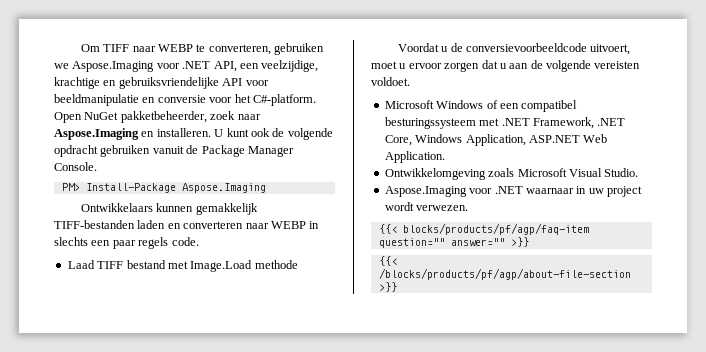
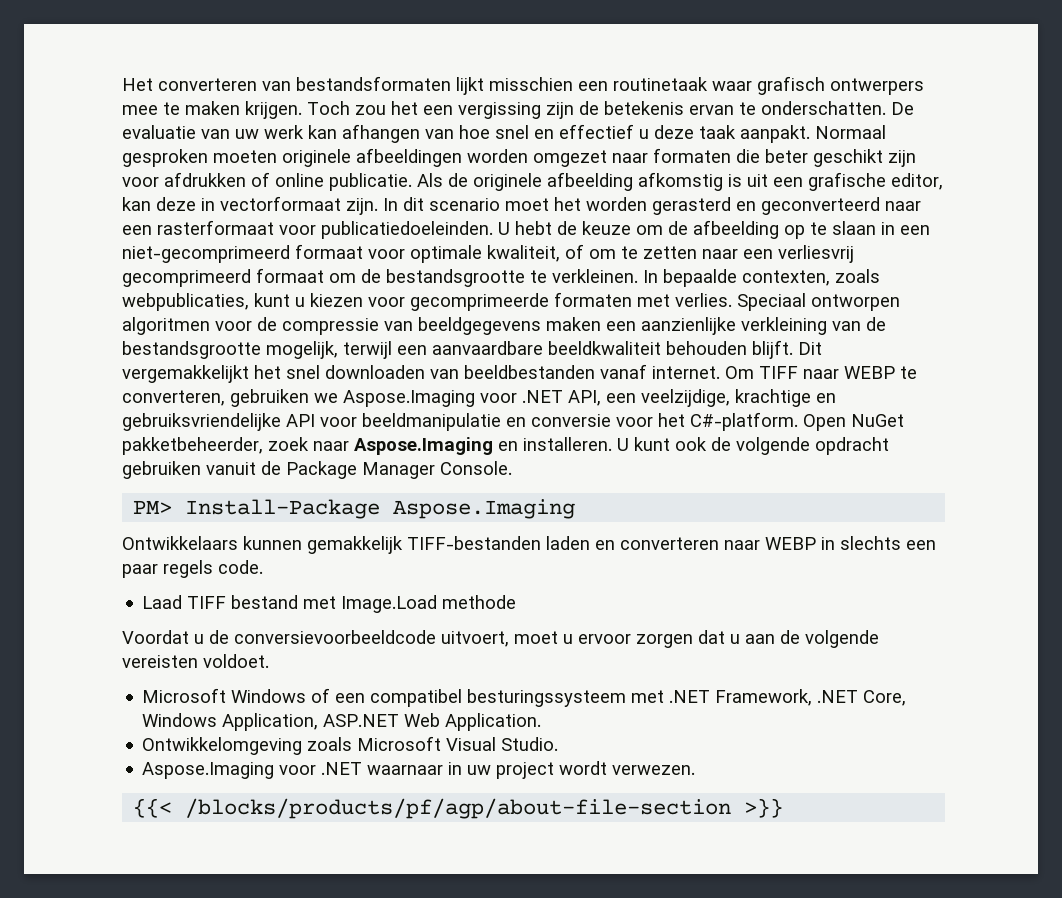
(80, 48) none -> [122,76,924,95] [122,101,914,119] [122,124,886,143] [122,148,916,167] [122,172,943,191] [122,196,921,215] [122,220,930,239] [122,244,854,263] [122,268,880,287] [122,292,900,311] [122,317,886,335] [122,340,822,359] [122,364,720,383] Het converteren van bestandsformaten lijkt misschien een routinetaak waar grafisch ontwerpers mee te maken krijgen. Toch zou het een vergissing zijn de betekenis ervan te onderschatten. De evaluatie van uw werk kan afhangen van hoe snel en effectief u deze taak aanpakt. Normaal gesproken moeten originele afbeeldingen worden omgezet naar formaten die beter geschikt zijn voor afdrukken of online publicatie. Als de originele afbeelding afkomstig is uit een grafische editor, kan deze in vectorformaat zijn. In dit scenario moet het worden gerasterd en geconverteerd naar een rasterformaat voor publicatiedoeleinden. U hebt de keuze om de afbeelding op te slaan in een niet-gecomprimeerd formaat voor optimale kwaliteit, of om te zetten naar een verliesvrij gecomprimeerd formaat om de bestandsgrootte te verkleinen. In bepaalde contexten, zoals webpublicaties, kunt u kiezen voor gecomprimeerde formaten met verlies. Speciaal ontworpen algoritmen voor de compressie van beeldgegevens maken een aanzienlijke verkleining van de bestandsgrootte mogelijk, terwijl een aanvaardbare beeldkwaliteit behouden blijft. Dit vergemakkelijkt het snel downloaden van beeldbestanden vanaf internet.
[378,223,589,235] [378,237,529,248] // {{< blocks/products/pf/agp/faq-item question="" answer="" >}} -> (696, 770) none

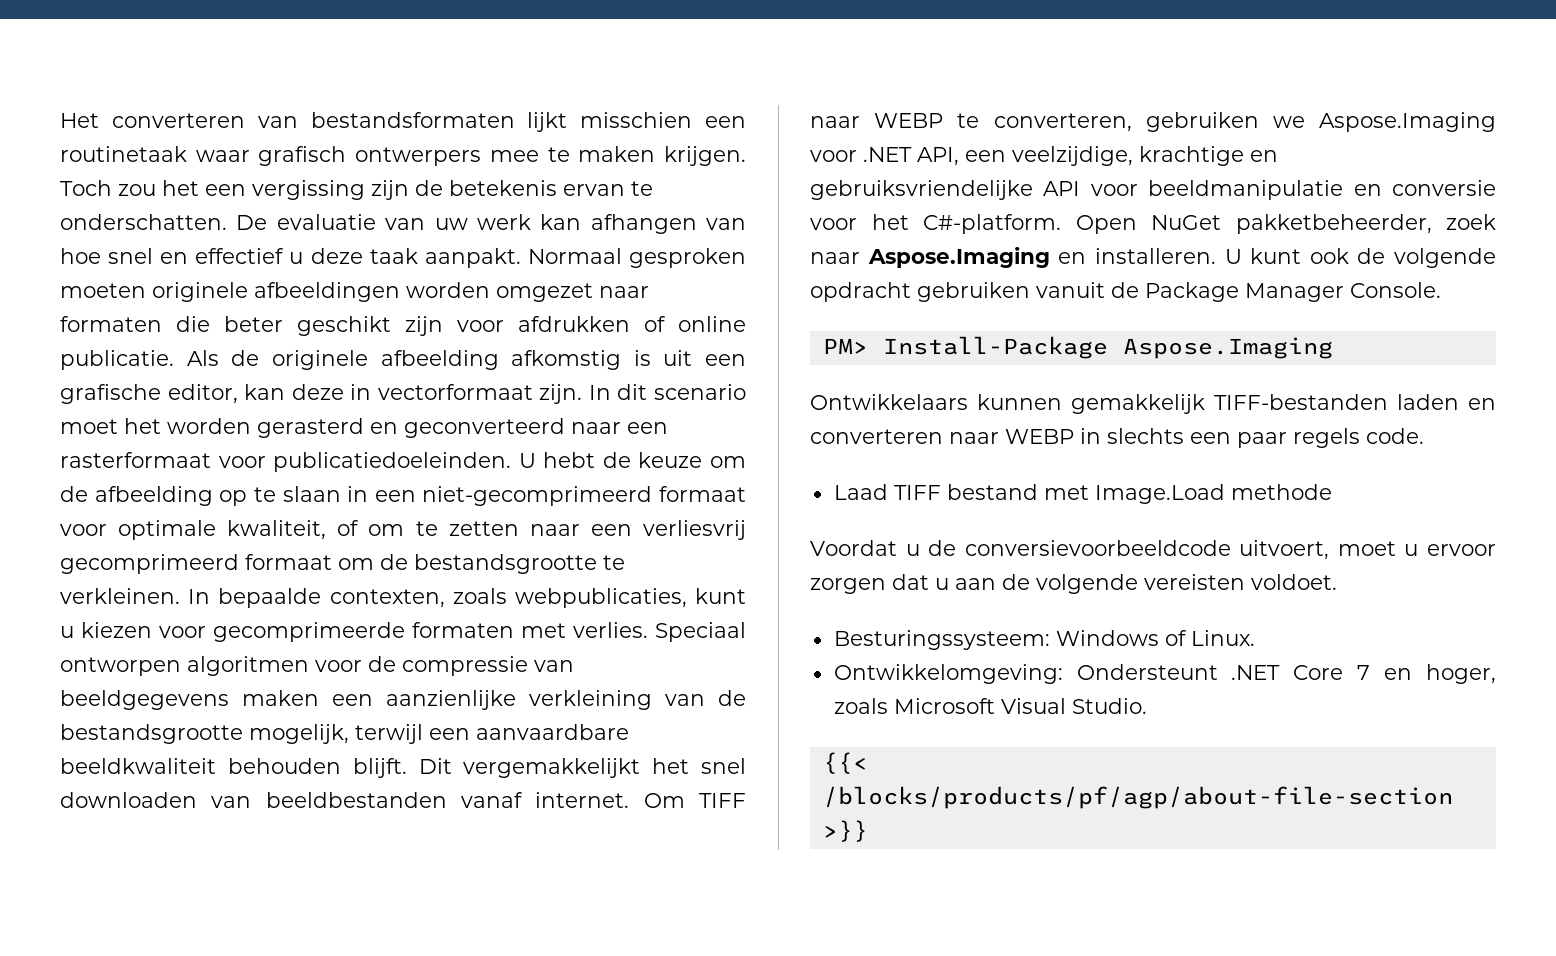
[142,688,227,703] Microsoft -> [833,630,1050,650] Besturingssysteem:
[335,689,907,707] [142,713,542,731] [142,736,559,755] [142,761,696,779] een compatibel besturingssysteem met .NET Framework, .NET Core, Windows Application, ASP.NET Web Application. // Ontwikkelomgeving zoals Microsoft Visual Studio. // Aspose.Imaging voor .NET waarnaar in uw project wordt verwezen. -> [1190,630,1255,646] [833,664,1496,684] [833,698,1147,714] Linux. // Ontwikkelomgeving: Ondersteunt .NET Core 7 en hoger, zoals Microsoft Visual Studio.

